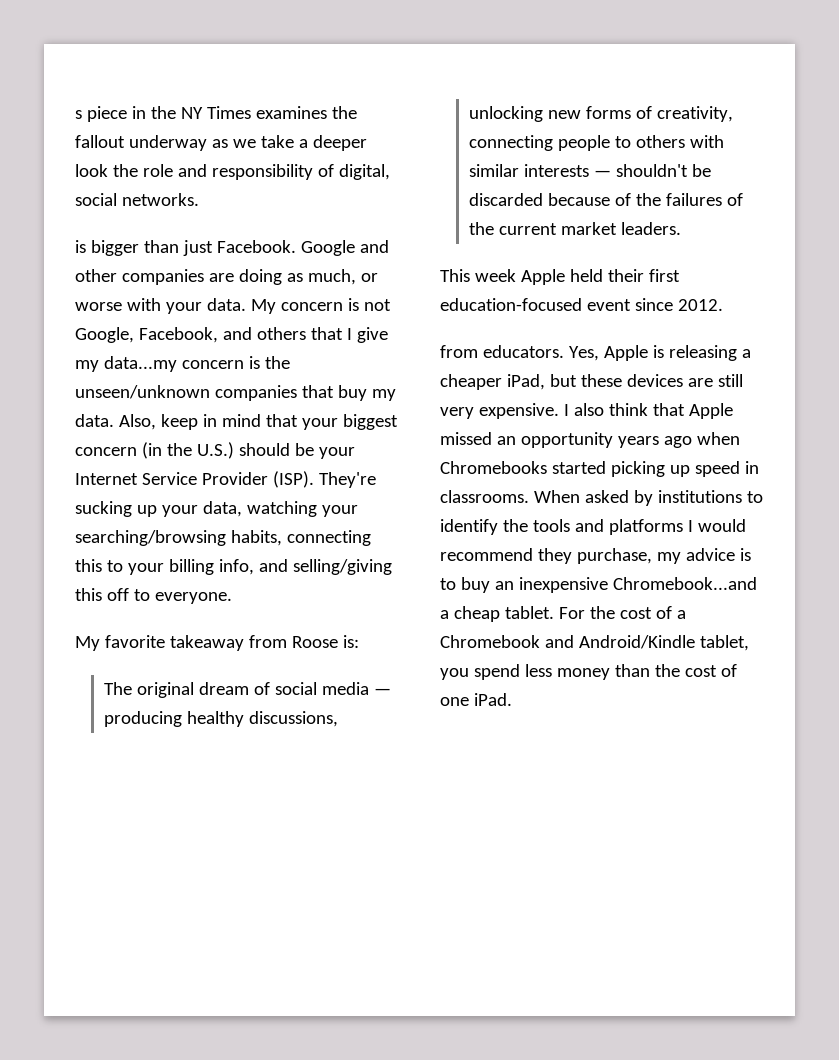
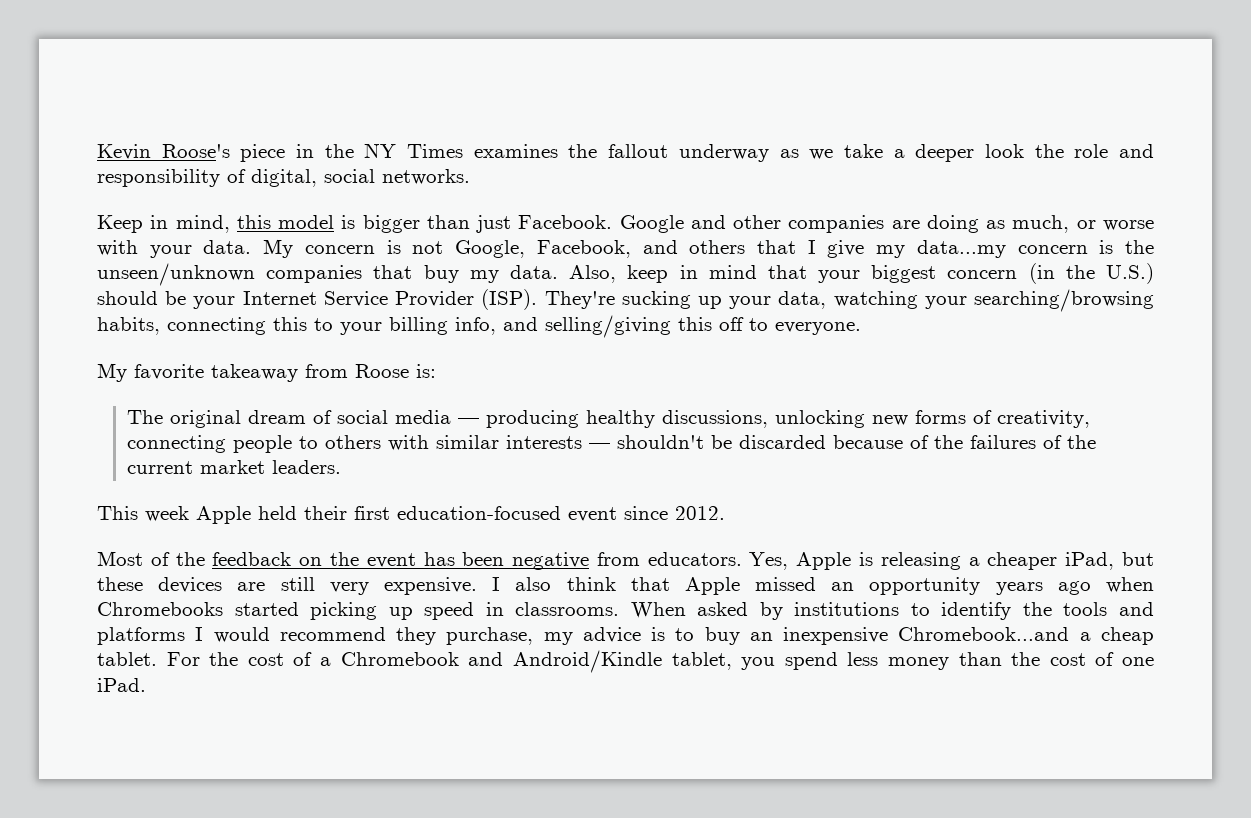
[75,110,82,119] s -> [97,144,230,160] Kevin Roose's
(199, 199) none -> [97,215,335,233] Keep in mind, this model
(723, 305) none -> [97,551,590,570] Most of the feedback on the event has been negative

